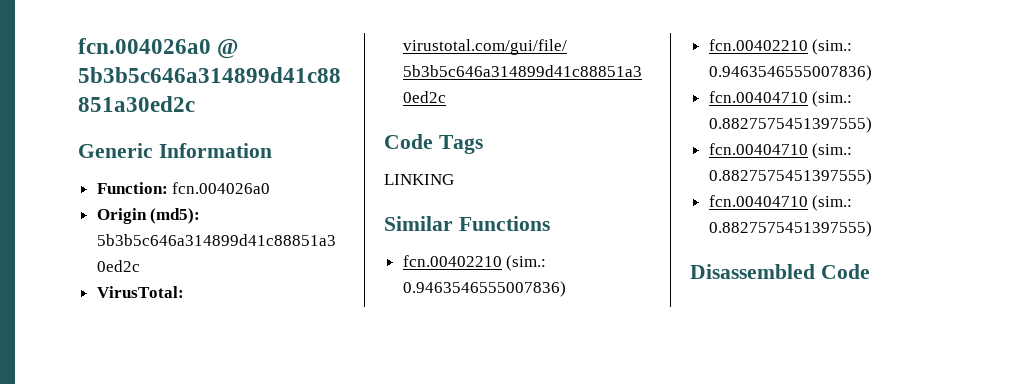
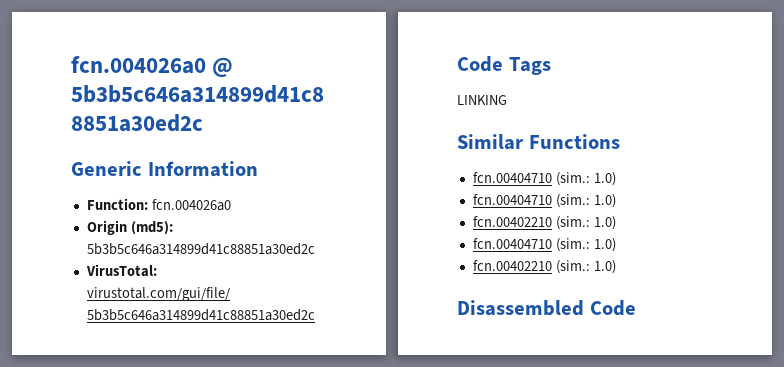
[402,255,547,271] [402,281,566,297] [708,39,853,55] [708,65,872,81] [708,91,853,107] [708,117,872,133] [708,143,853,159] [708,169,872,185] [708,195,853,211] [708,221,872,237] fcn.00402210 (sim.: 0.9463546555007836) // fcn.00402210 (sim.: 0.9463546555007836) // fcn.00404710 (sim.: 0.8827575451397555) // fcn.00404710 (sim.: 0.8827575451397555) // fcn.00404710 (sim.: 0.8827575451397555) -> [472,172,616,186] [472,194,616,208] [472,216,616,230] [472,238,616,252] [472,260,616,274] fcn.00404710 (sim.: 1.0) // fcn.00404710 (sim.: 1.0) // fcn.00402210 (sim.: 1.0) // fcn.00404710 (sim.: 1.0) // fcn.00402210 (sim.: 1.0)

